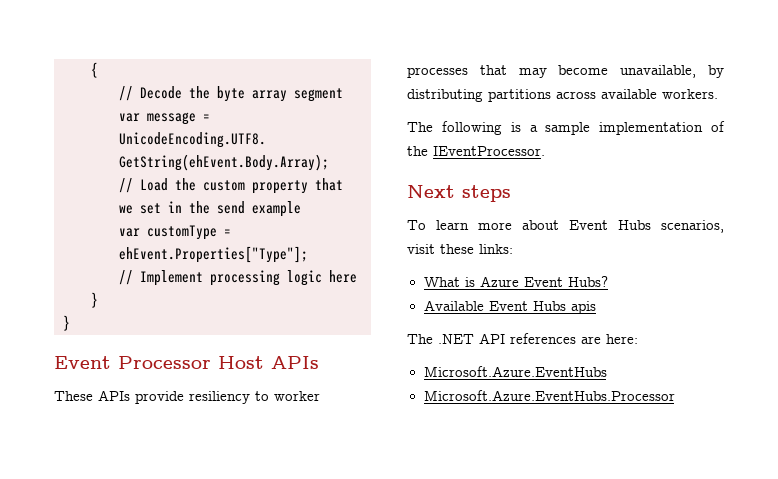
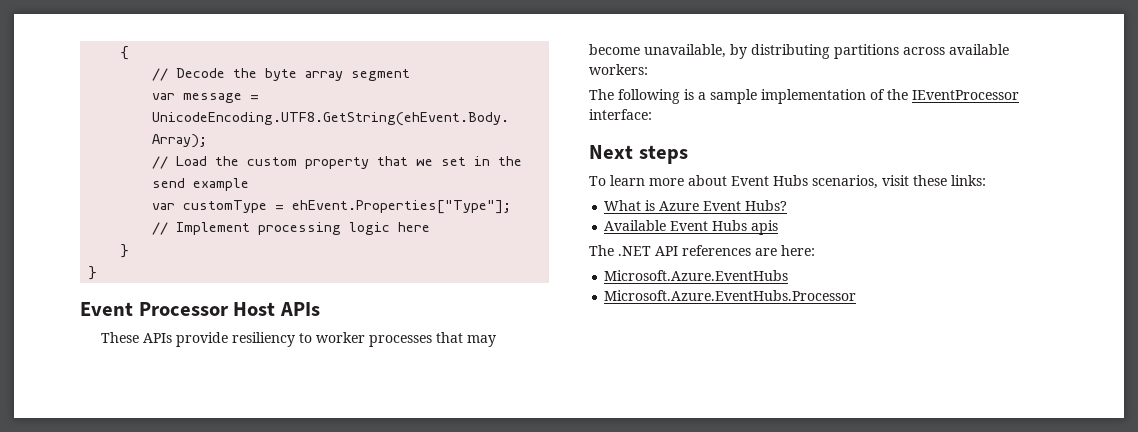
[662,89,718,99] workers. -> [589,64,648,75] workers:
[433,146,545,156] IEventProcessor. -> [912,90,1019,100] [589,109,652,120] IEventProcessor interface:

